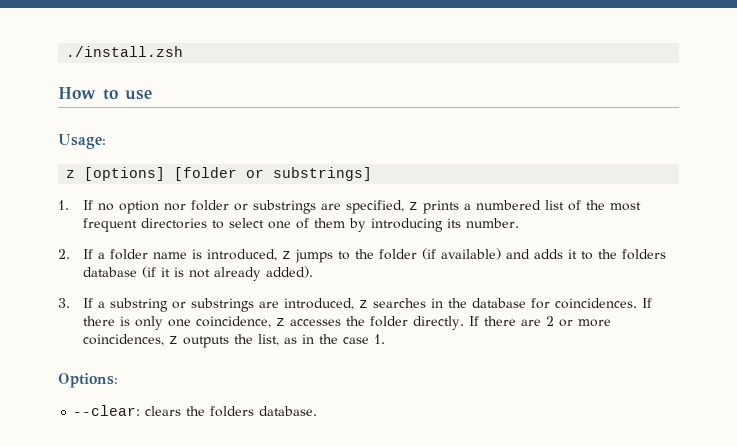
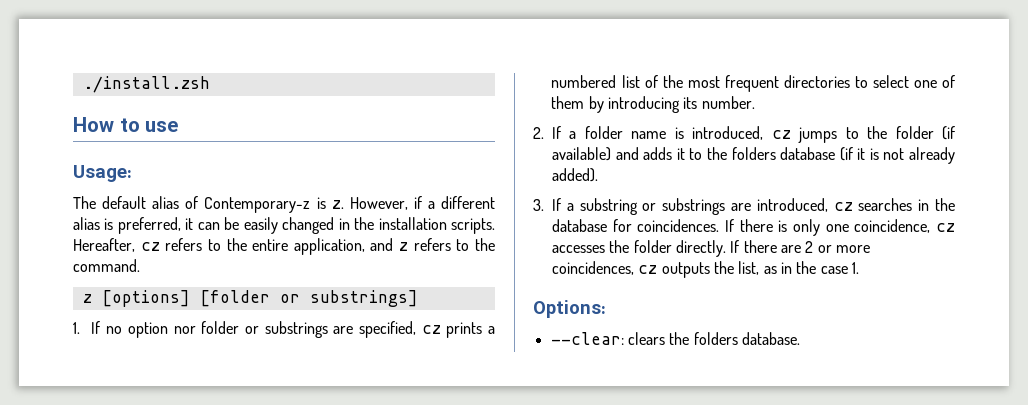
(106, 141) none -> [73,196,496,213] [73,217,495,234] [73,238,495,255] [73,259,140,272] // The default alias of Contemporary-z is z. However, if a different alias is preferred, it can be easily changed in the installation scripts. Hereafter, cz refers to the entire application, and z refers to the command.
[408,202,418,210] z -> [421,325,441,334] cz
[281,251,291,259] z -> [771,130,791,139] cz
[358,300,368,308] z -> [833,202,853,211] cz
[275,318,285,326] z -> [936,223,955,232] cz
[168,336,178,344] z -> [638,265,658,274] cz

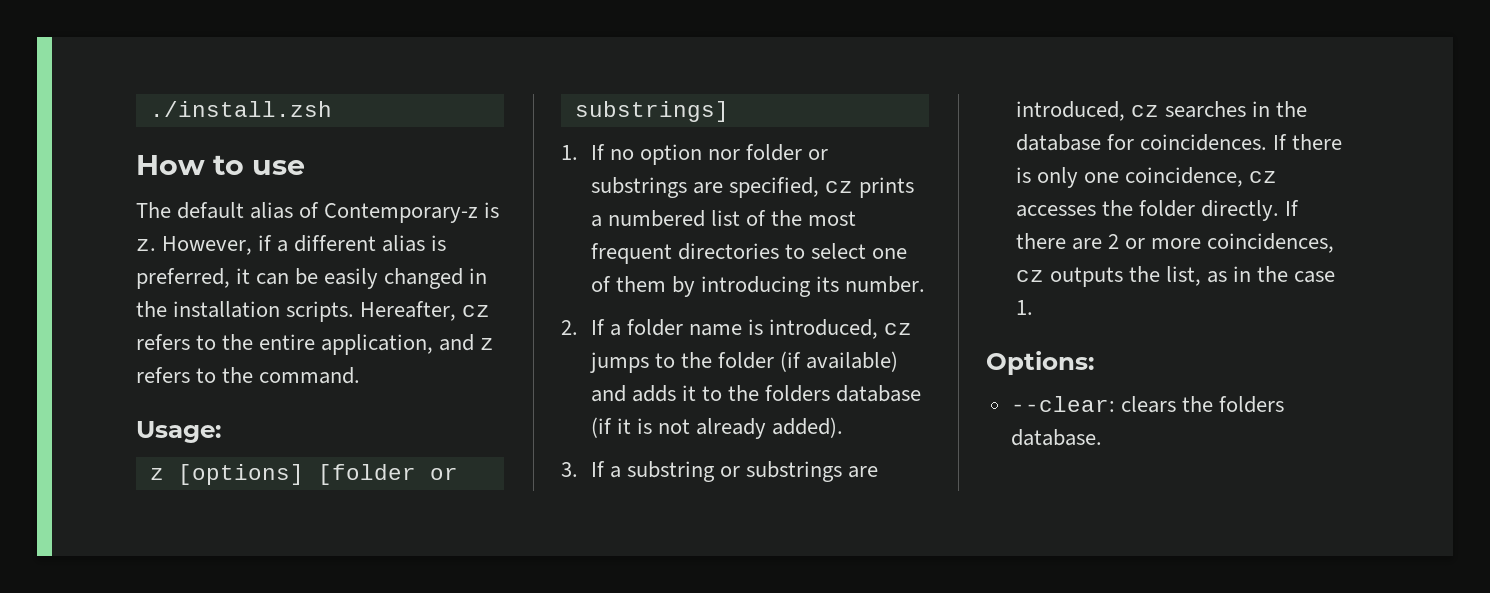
[73,165,132,182] // Usage: -> (305, 167) none
(140, 265) none -> [136,421,221,443] // Usage:

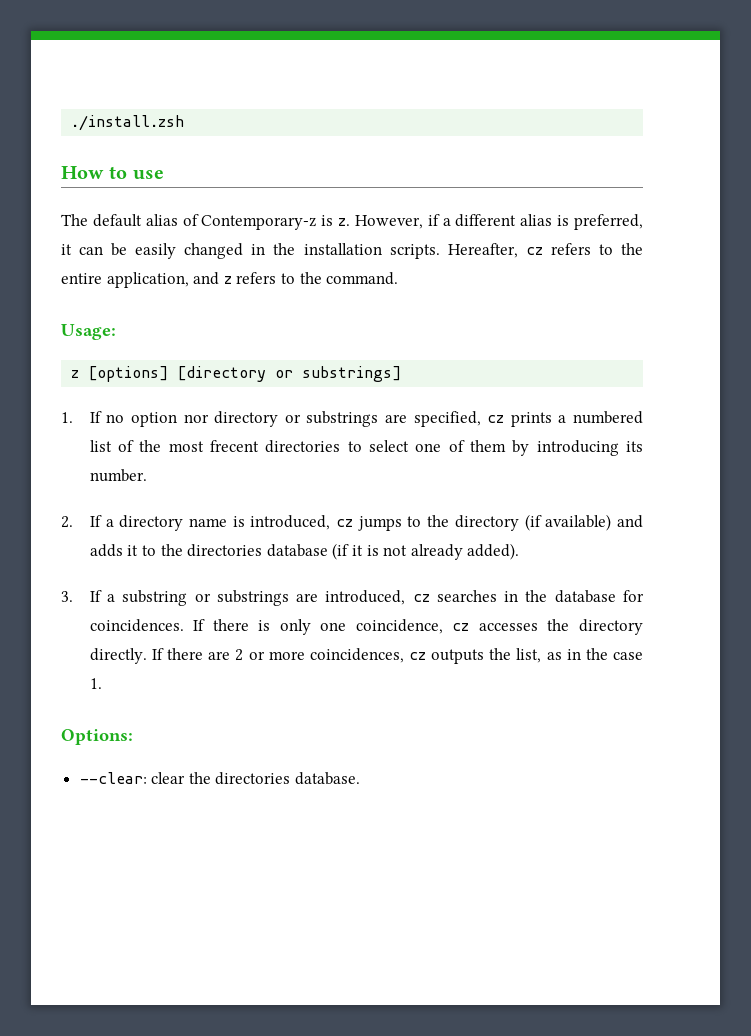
[317,464,416,485] [folder -> [177,366,267,382] [directory
[746,144,803,161] folder -> [214,411,279,427] directory
[590,243,672,264] frequent -> [210,440,260,452] frecent
[627,319,684,336] folder -> [119,515,184,531] directory
[718,352,775,369] folder -> [454,515,519,531] directory
[765,385,831,402] folders -> [187,544,263,557] directories
[1139,200,1196,217] folder -> [579,619,643,635] directory
[1120,396,1284,413] clears the folders -> [151,772,291,785] clear the directories

